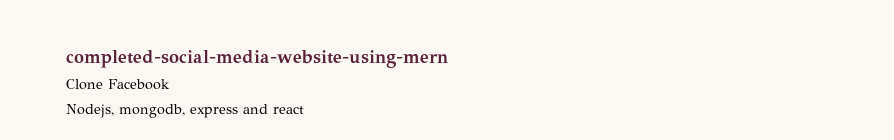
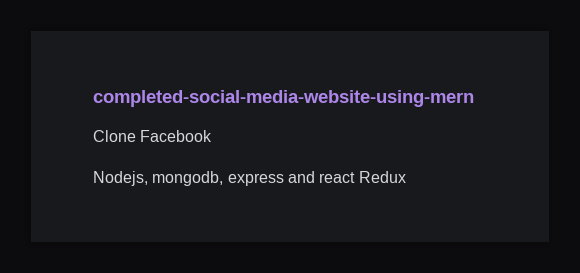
(304, 110) none -> [358,171,406,183] Redux

